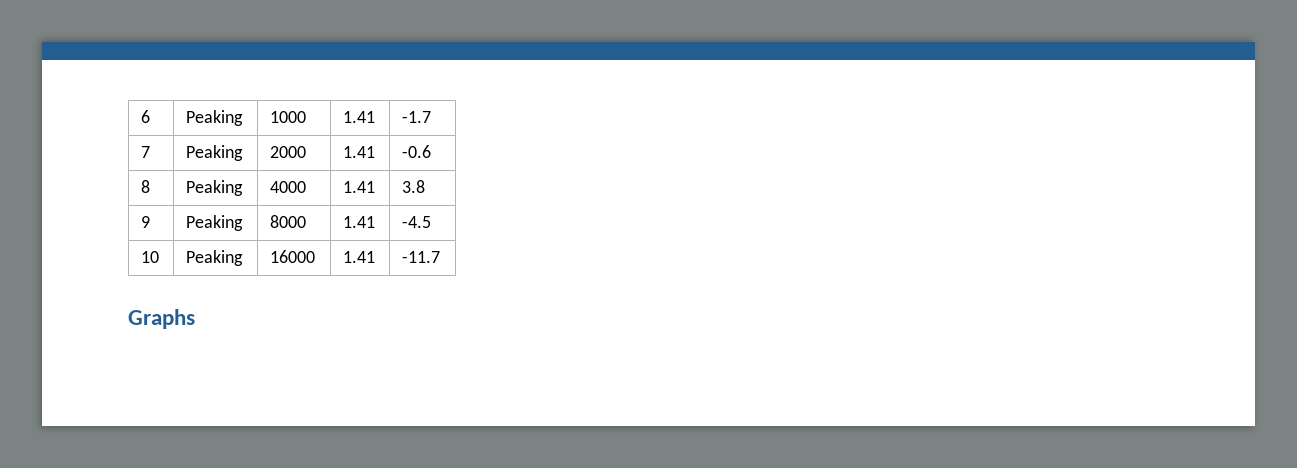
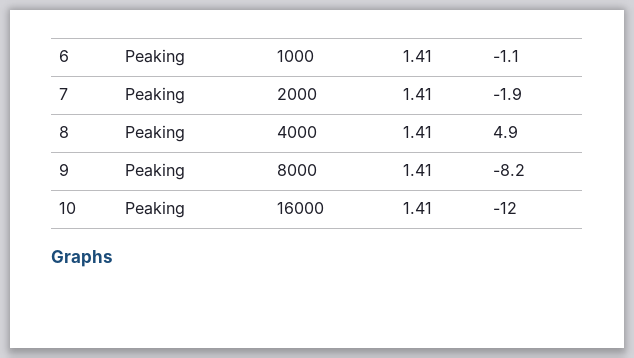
[402,111,432,123] -1.7 -> [492,50,519,62] -1.1
[402,145,432,158] -0.6 -> [492,87,522,100] -1.9
[402,180,426,193] 3.8 -> [492,125,518,138] 4.9
[402,216,432,228] -4.5 -> [492,164,525,176] -8.2
[402,251,441,263] -11.7 -> [492,202,517,214] -12

